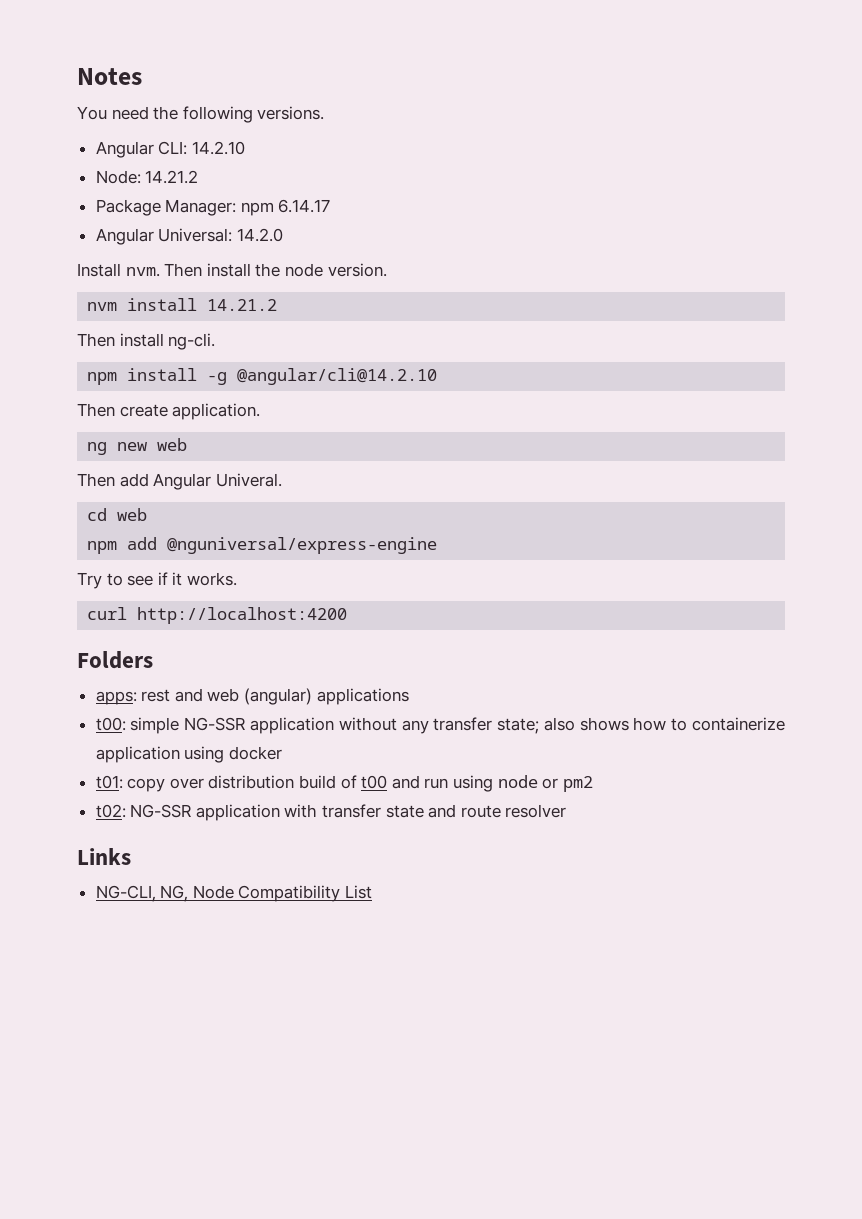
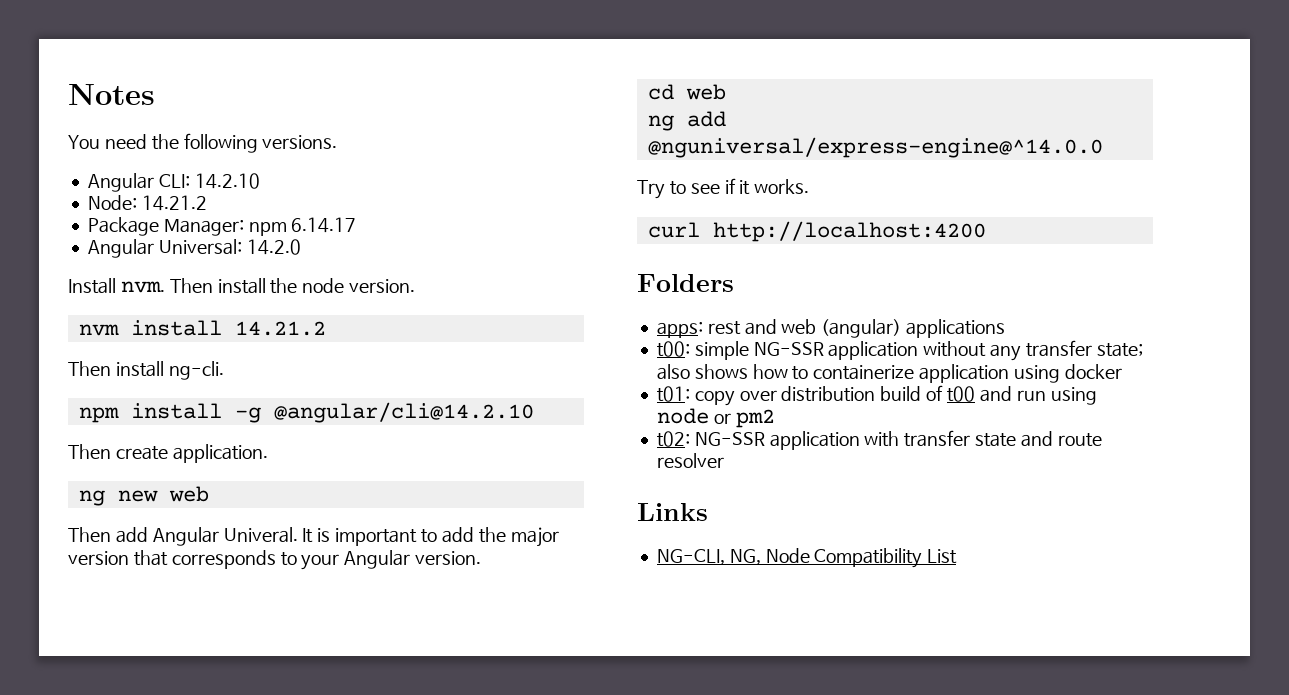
(282, 480) none -> [302,527,559,547] [68,550,482,570] It is important to add the major version that corresponds to your Angular version.
[87,537,438,554] npm add @nguniversal/express-engine -> [647,111,726,131] [647,137,1103,158] ng add @nguniversal/express-engine@^14.0.0

